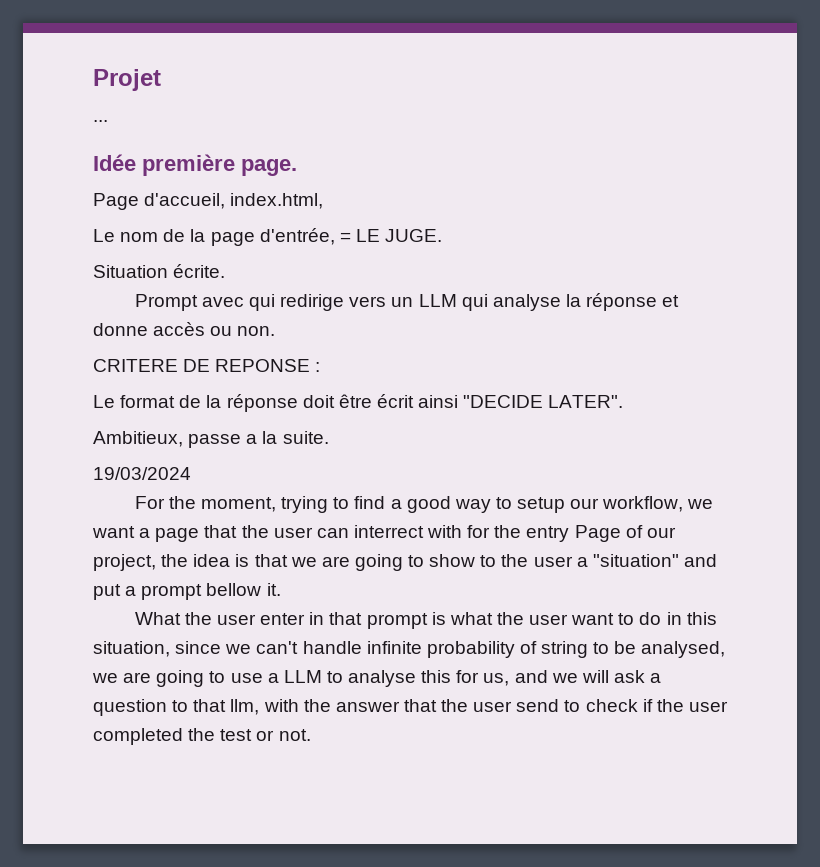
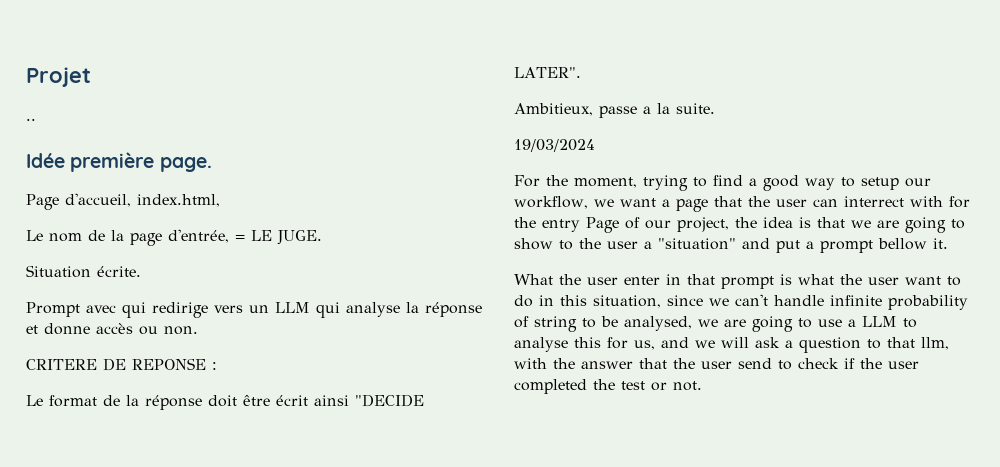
[93,120,108,122] ... -> [26,118,36,121] ..

